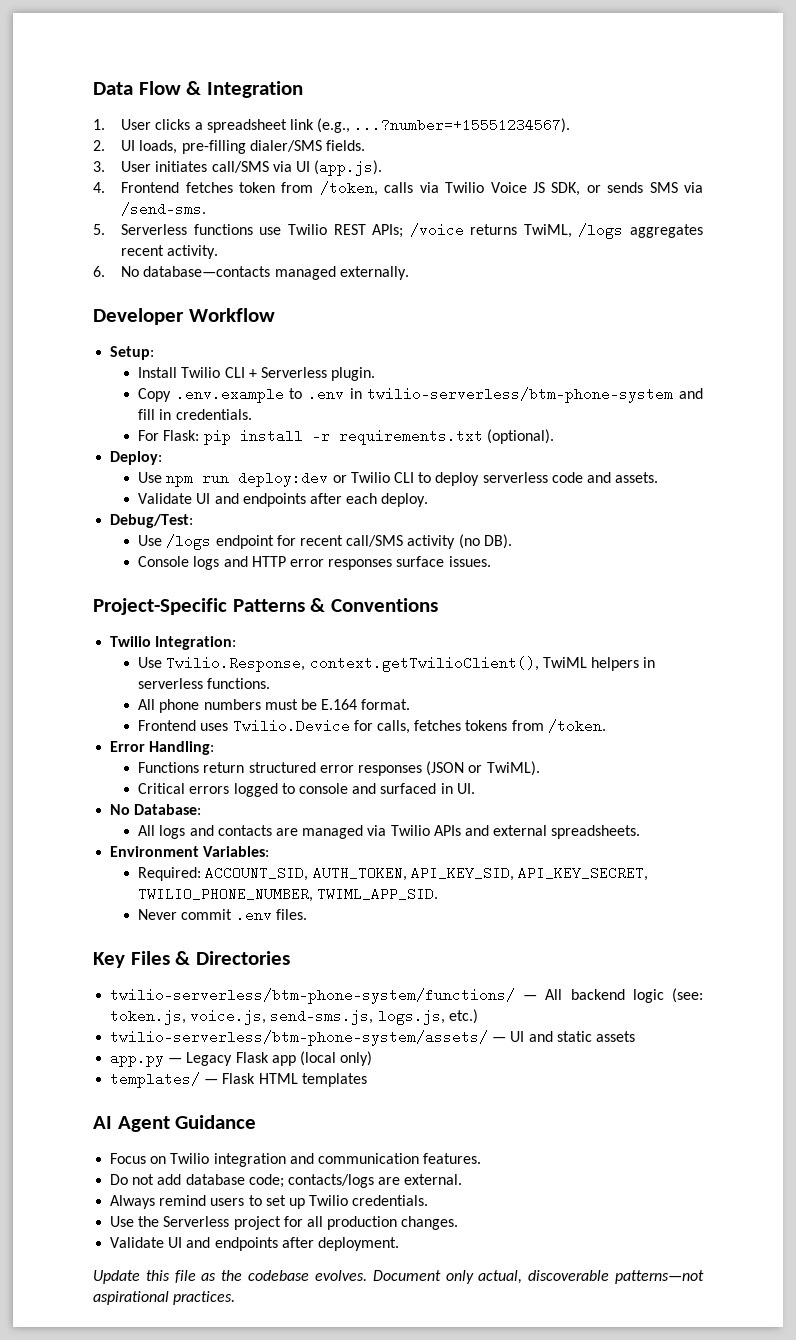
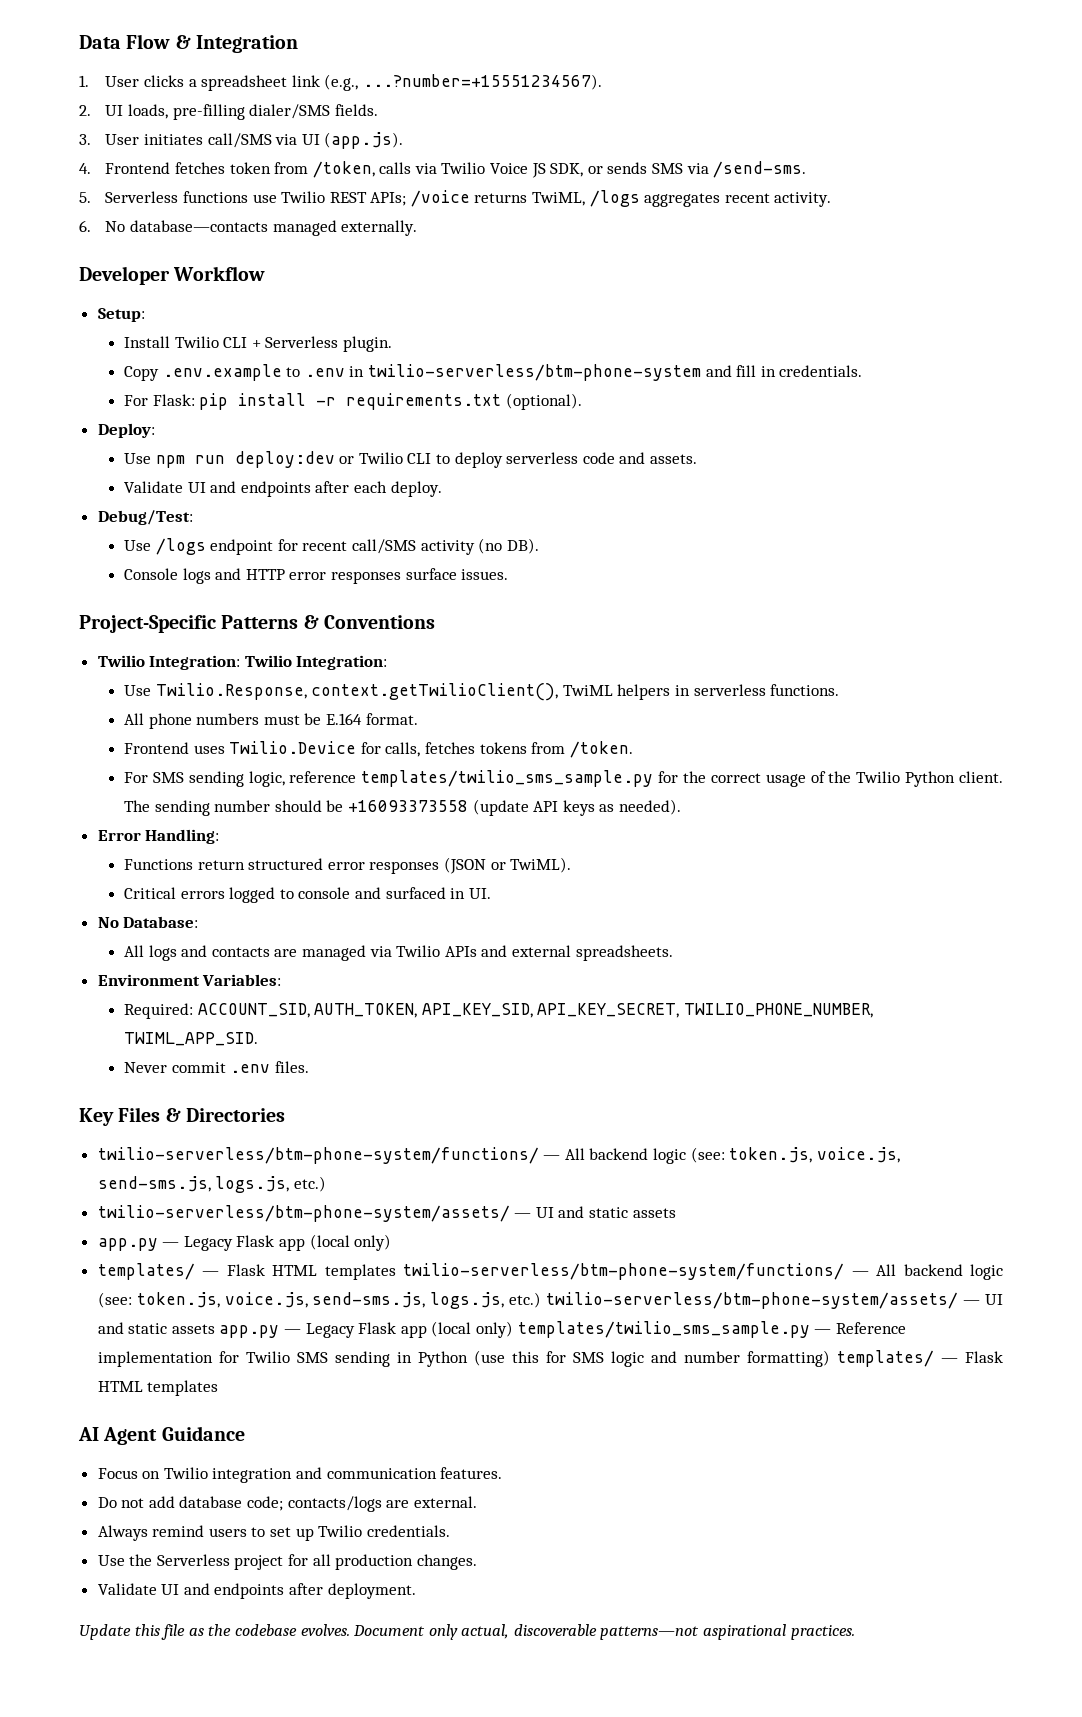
(237, 643) none -> [244,655,388,670] Twilio Integration:
(606, 726) none -> [124,770,1003,787] [124,799,681,816] // For SMS sending logic, reference templates/twilio_sms_sample.py for the correct usage of the Twilio Python client. The sending number should be +16093373558 (update API keys as needed).
(367, 1080) none -> [403,1263,1003,1280] [97,1292,1003,1309] [97,1321,906,1338] [97,1350,1003,1367] [97,1380,219,1396] twilio-serverless/btm-phone-system/functions/ — All backend logic (see: token.js, voice.js, send-sms.js, logs.js, etc.) twilio-serverless/btm-phone-system/assets/ — UI and static assets app.py — Legacy Flask app (local only) templates/twilio_sms_sample.py — Reference implementation for Twilio SMS sending in Python (use this for SMS logic and number formatting) templates/ — Flask HTML templates

